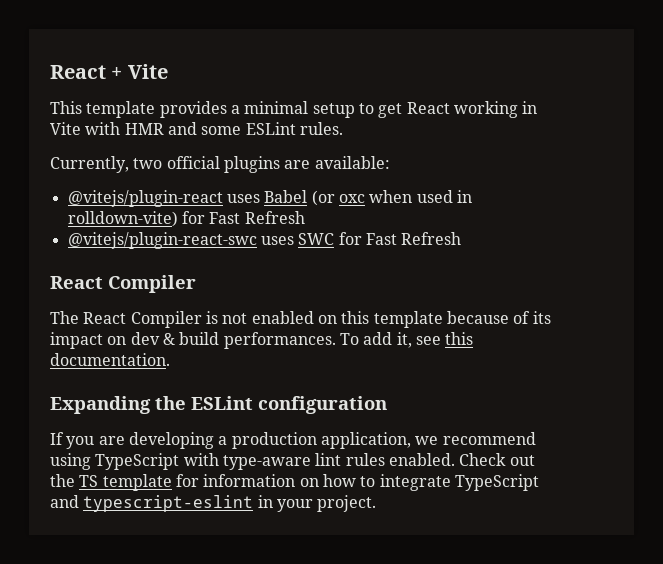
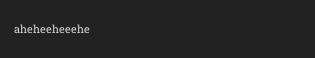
[50,64,168,79] [50,101,538,118] [50,122,343,135] [50,156,390,173] [67,190,472,207] [67,211,305,227] [67,232,462,249] [50,275,196,293] [50,311,551,328] [50,332,474,349] [50,353,170,366] [50,396,387,414] [50,432,536,449] [50,453,535,470] [50,474,539,491] [50,495,377,512] React + Vite // This template provides a minimal setup to get React working in Vite with HMR and some ESLint rules. // Currently, two official plugins are available: // @vitejs/plugin-react uses Babel (or oxc when used in rolldown-vite) for Fast Refresh // @vitejs/plugin-react-swc uses SWC for Fast Refresh // React Compiler // The React Compiler is not enabled on this template because of its impact on dev & build performances. To add it, see this documentation. // Expanding the ESLint configuration // If you are developing a production application, we recommend using TypeScript with type-aware lint rules enabled. Check out the TS template for information on how to integrate TypeScript and typescript-eslint in your project. -> [14,24,90,34] aheheeheeehe

